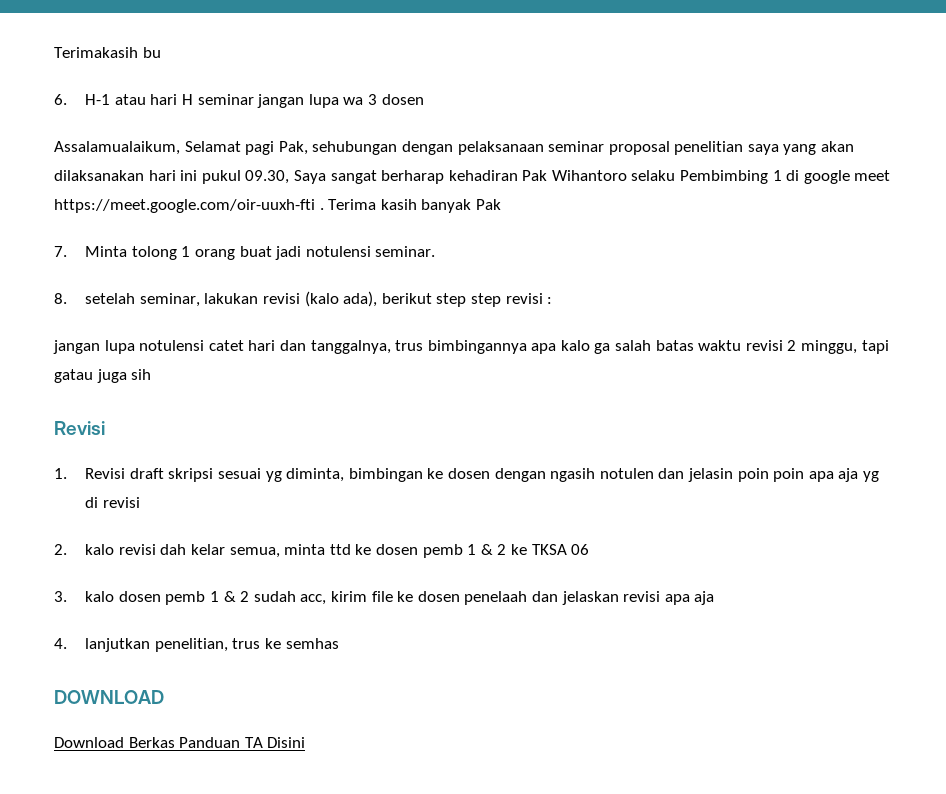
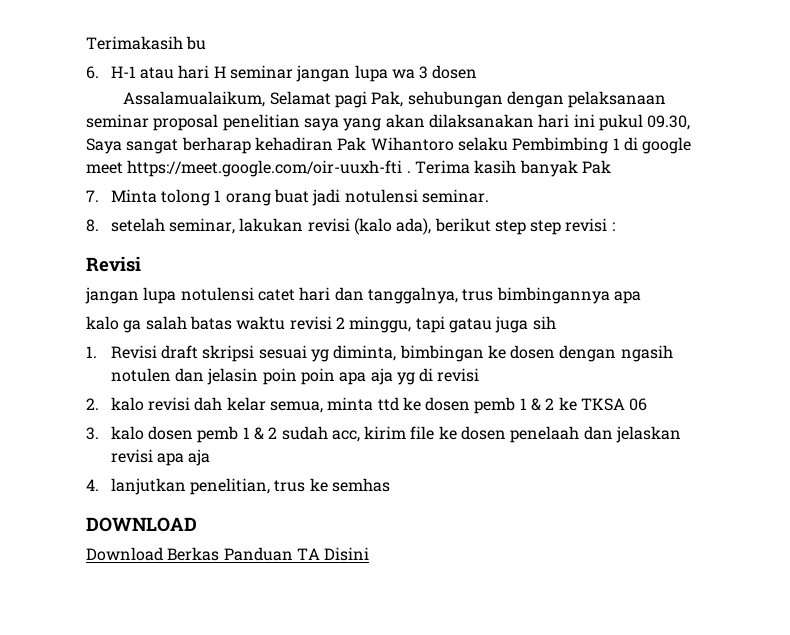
(553, 300) none -> [86,256,141,272] // Revisi
(557, 348) none -> (641, 297) //
[54,421,105,435] // Revisi -> (556, 323) none

